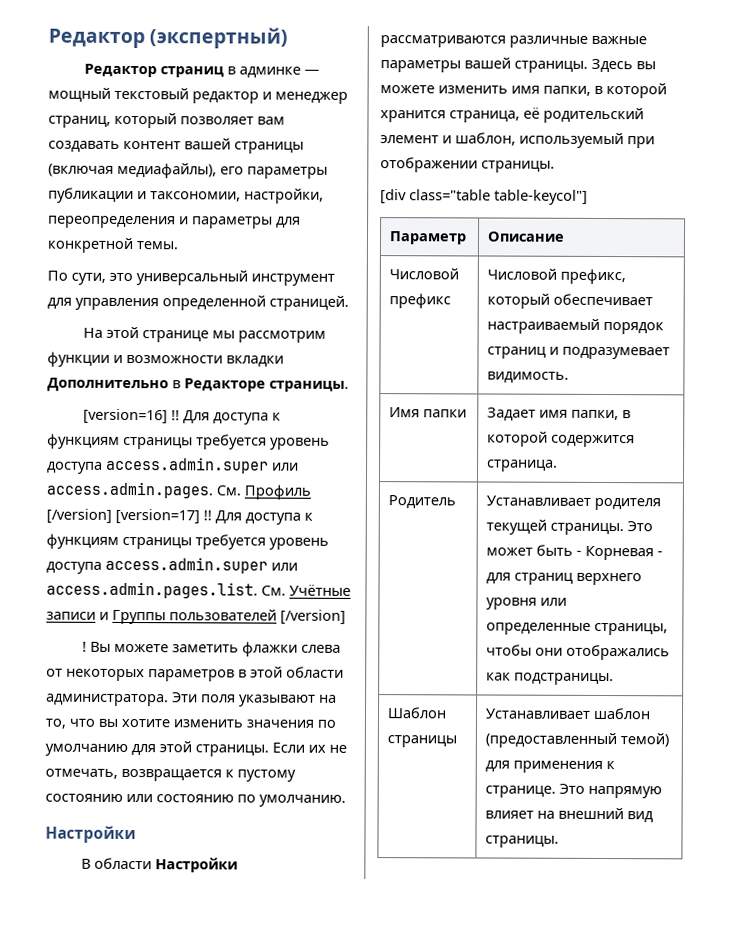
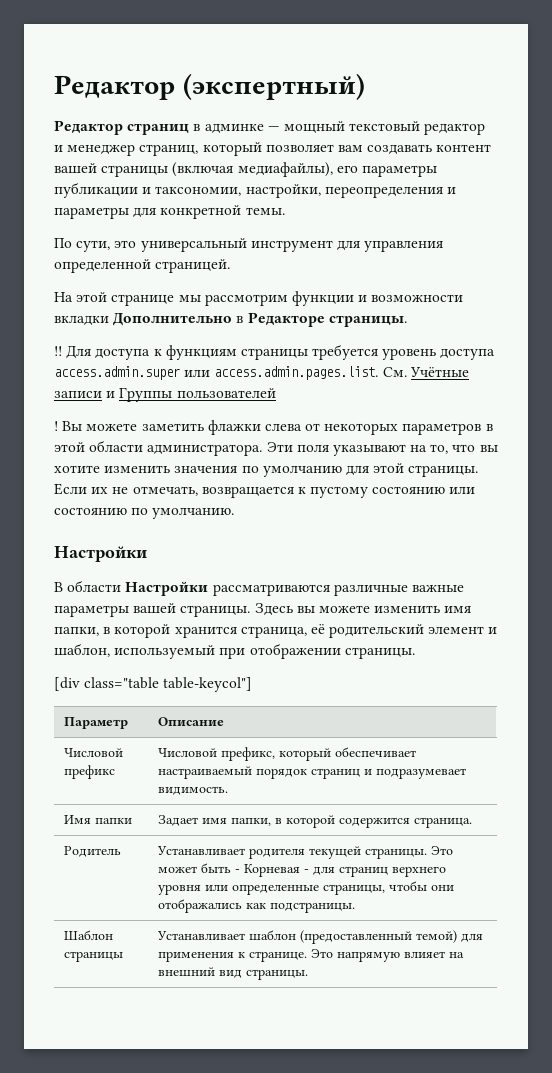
[83,408,282,425] [47,433,330,450] [47,456,299,474] [46,481,311,500] [46,508,200,525] [version=16] !! Для доступа к функциям страницы требуется уровень доступа access.admin.super или access.admin.pages. См. Профиль [/version] [version=17] -> (407, 321) none
[280,609,346,625] [/version] -> (276, 393) none

